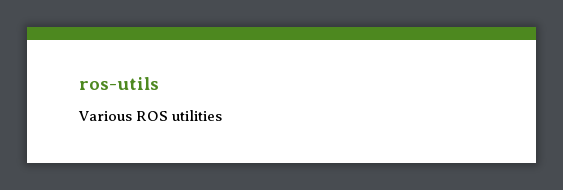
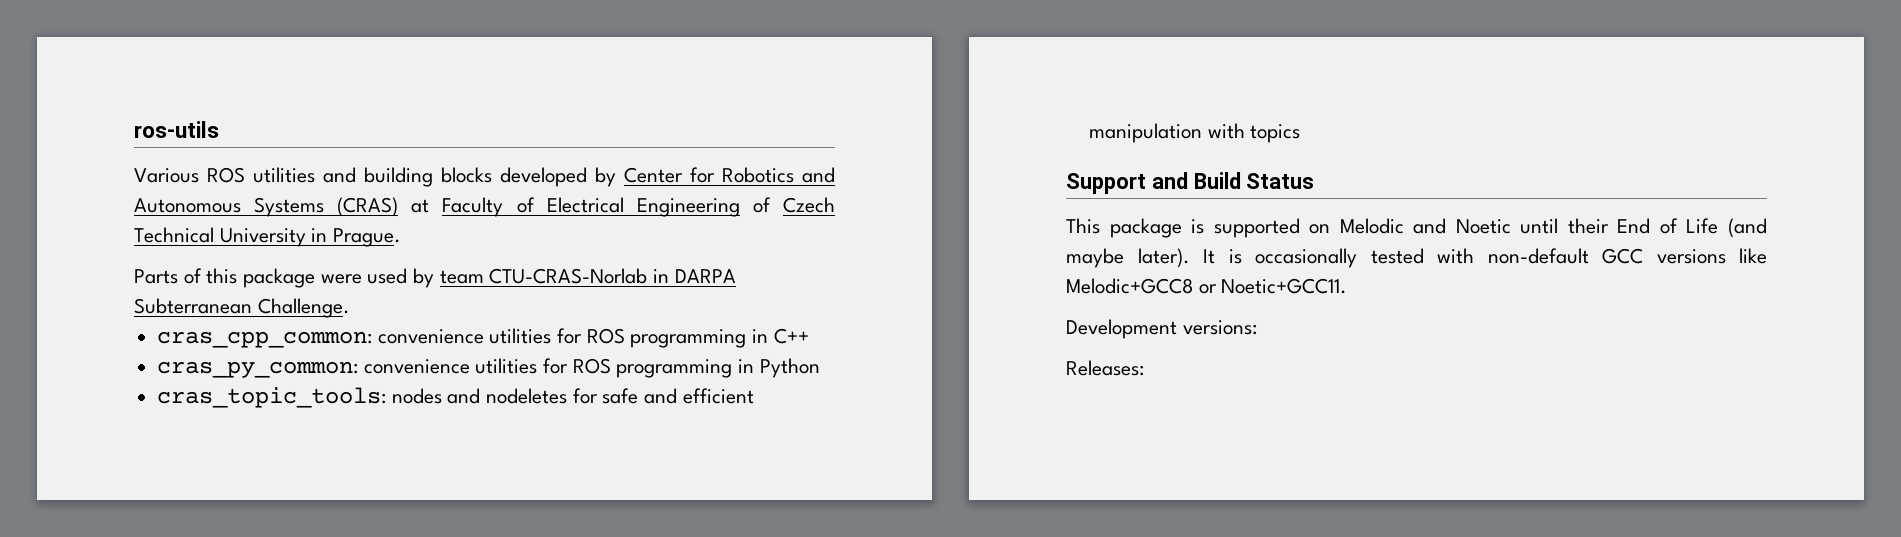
(223, 115) none -> [323,167,835,187] [134,197,835,217] [134,227,402,247] [134,268,736,288] [134,298,350,318] [157,328,809,348] [157,358,820,378] [157,387,754,408] [1089,123,1301,143] [1066,172,1315,194] [1066,218,1767,238] [1066,248,1767,268] [1066,278,1348,294] [1066,319,1257,339] [1066,360,1144,376] and building blocks developed by Center for Robotics and Autonomous Systems (CRAS) at Faculty of Electrical Engineering of Czech Technical University in Prague. // Parts of this package were used by team CTU-CRAS-Norlab in DARPA Subterranean Challenge. // cras_cpp_common: convenience utilities for ROS programming in C++ // cras_py_common: convenience utilities for ROS programming in Python // cras_topic_tools: nodes and nodeletes for safe and efficient manipulation with topics // Support and Build Status // This package is supported on Melodic and Noetic until their End of Life (and maybe later). It is occasionally tested with non-default GCC versions like Melodic+GCC8 or Noetic+GCC11. // Development versions: // Releases:

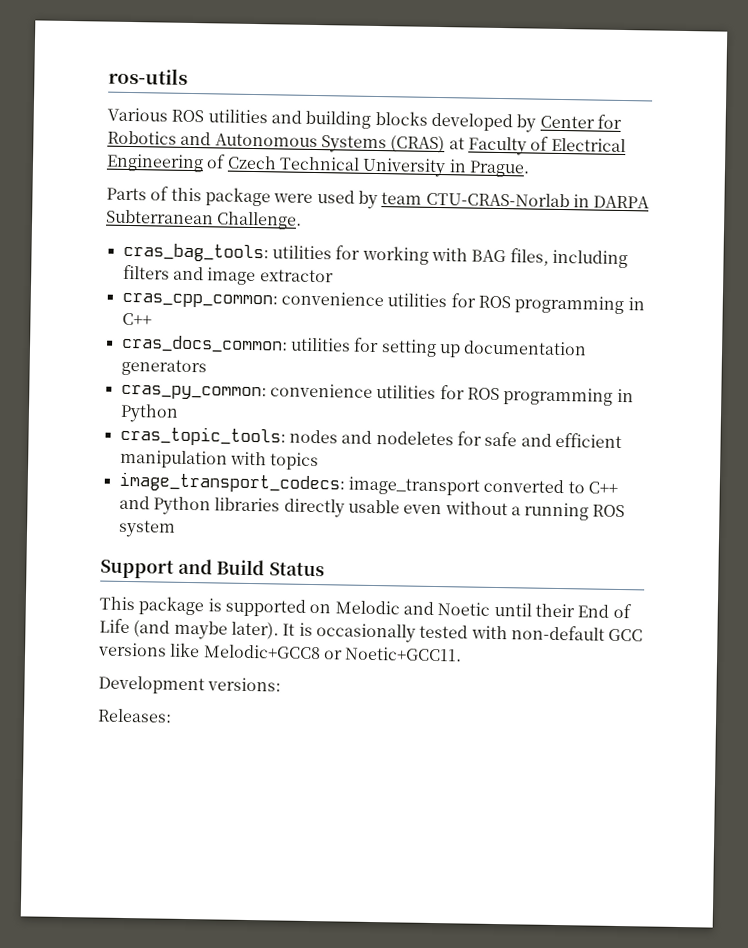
(350, 308) none -> [122,242,628,269] [122,264,334,286] // cras_bag_tools: utilities for working with BAG files, including filters and image extractor
(809, 336) none -> [120,334,588,358] [120,358,207,377] // cras_docs_common: utilities for setting up documentation generators
(1301, 133) none -> [118,471,618,496] [118,495,626,521] [117,519,176,538] // image_transport_codecs: image_transport converted to C++ and Python libraries directly usable even without a running ROS system

